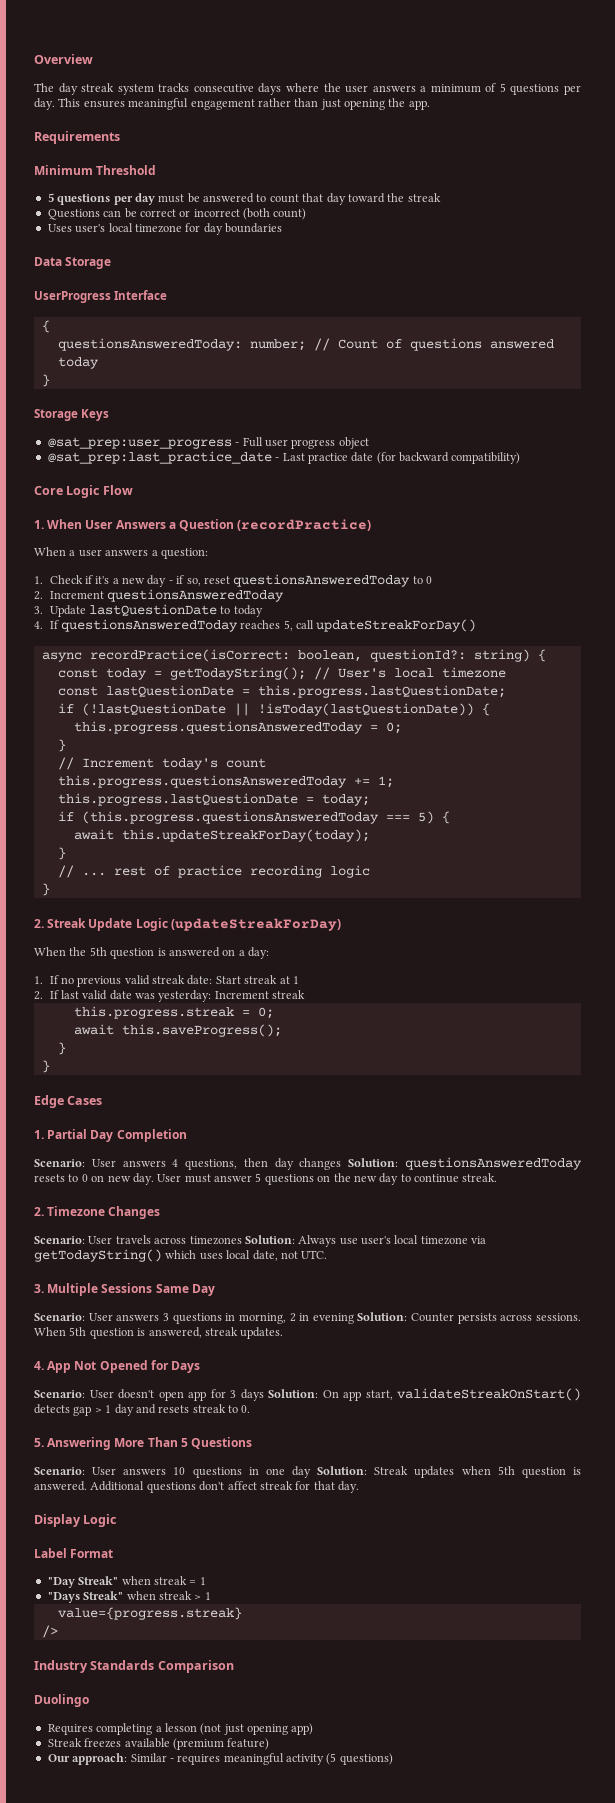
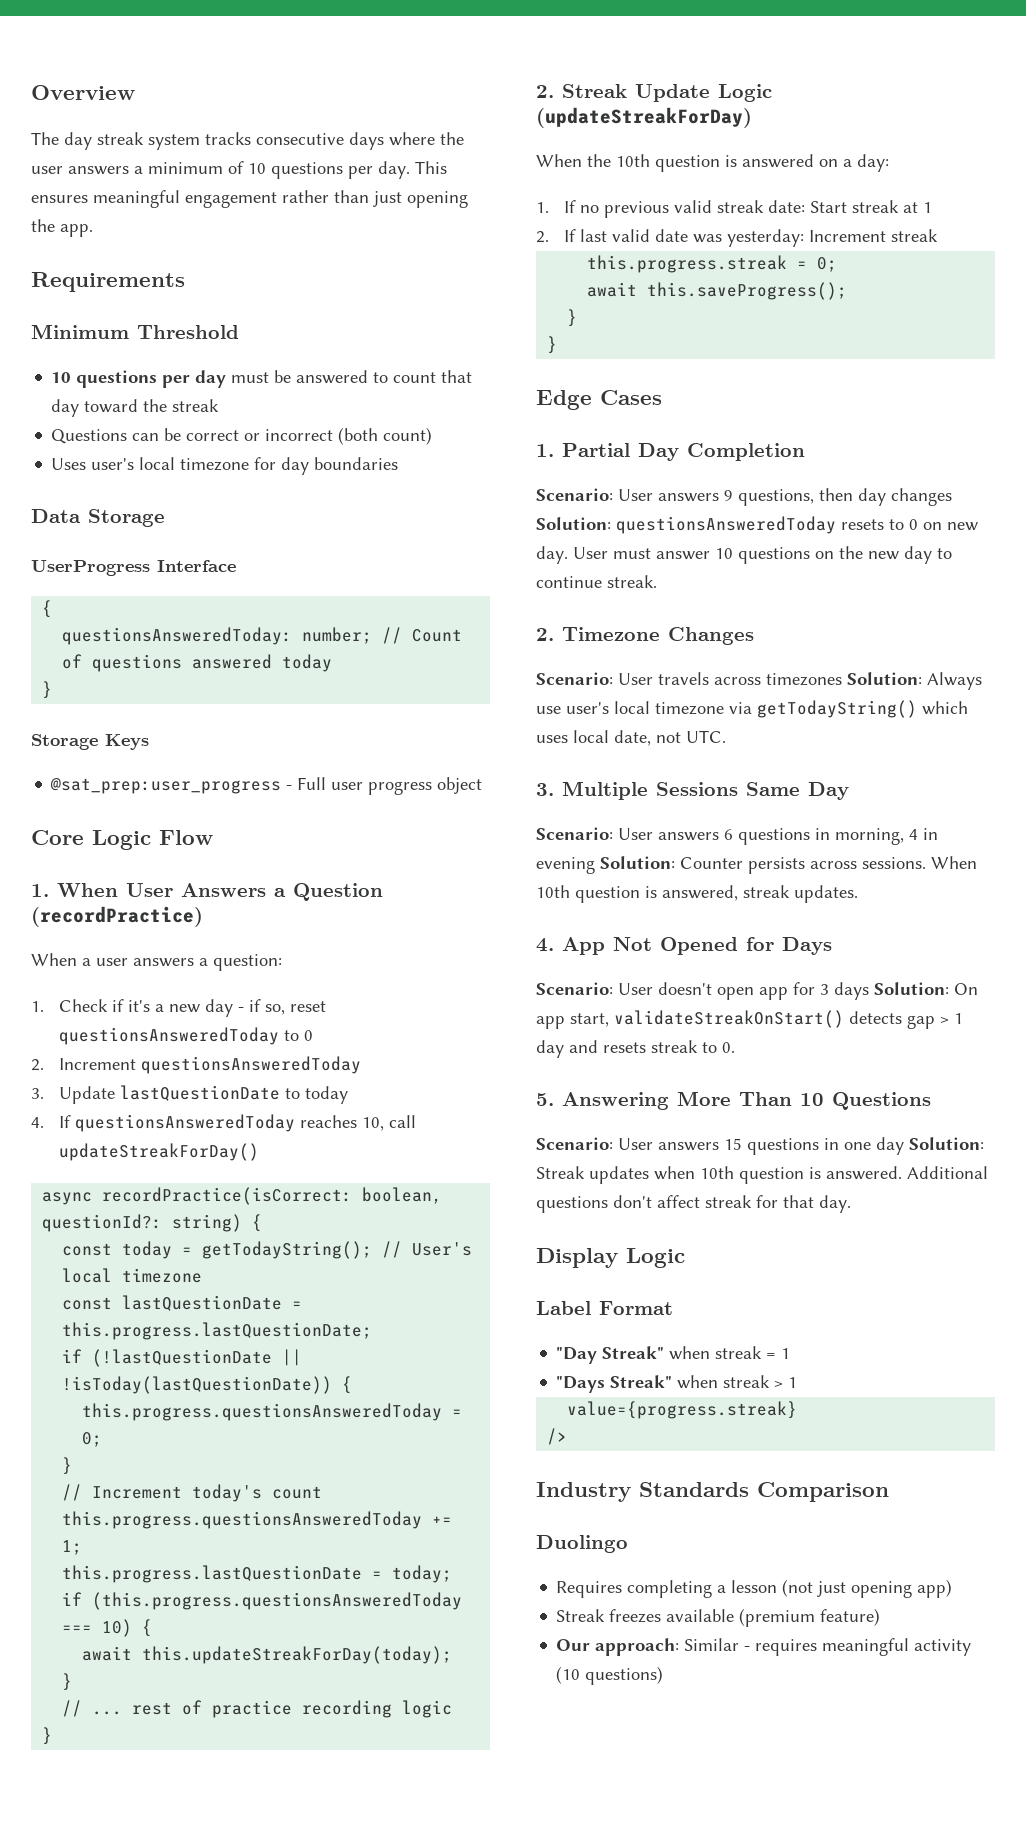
[499,83,506,92] 5 -> [248,163,266,174] 10
[47,193,54,202] 5 -> [51,372,72,383] 10
[47,451,521,464] // @sat_prep:last_practice_date - Last practice date (for backward compatibility) -> (483, 785) none
[283,620,293,631] 5, -> [361,1117,384,1131] 10,
[417,811,434,824] 5) -> [102,1619,133,1637] 10)
[89,947,107,956] 5th -> [616,154,650,167] 10th
[172,1159,179,1167] 4 -> [724,490,733,501] 9
[255,1173,262,1182] 5 -> [715,548,733,559] 10
[162,1313,169,1321] 3 -> [724,829,733,840] 6
[289,1313,296,1322] 2 -> [909,829,918,840] 4
[69,1327,87,1336] 5th -> [536,885,570,898] 10th
[180,1438,188,1447] 5 -> [800,1093,824,1106] 10
[173,1467,186,1475] 10 -> [724,1138,742,1150] 15
[497,1466,515,1475] 5th -> [700,1166,734,1179] 10th
[326,1753,337,1765] (5 -> [556,1666,581,1684] (10

